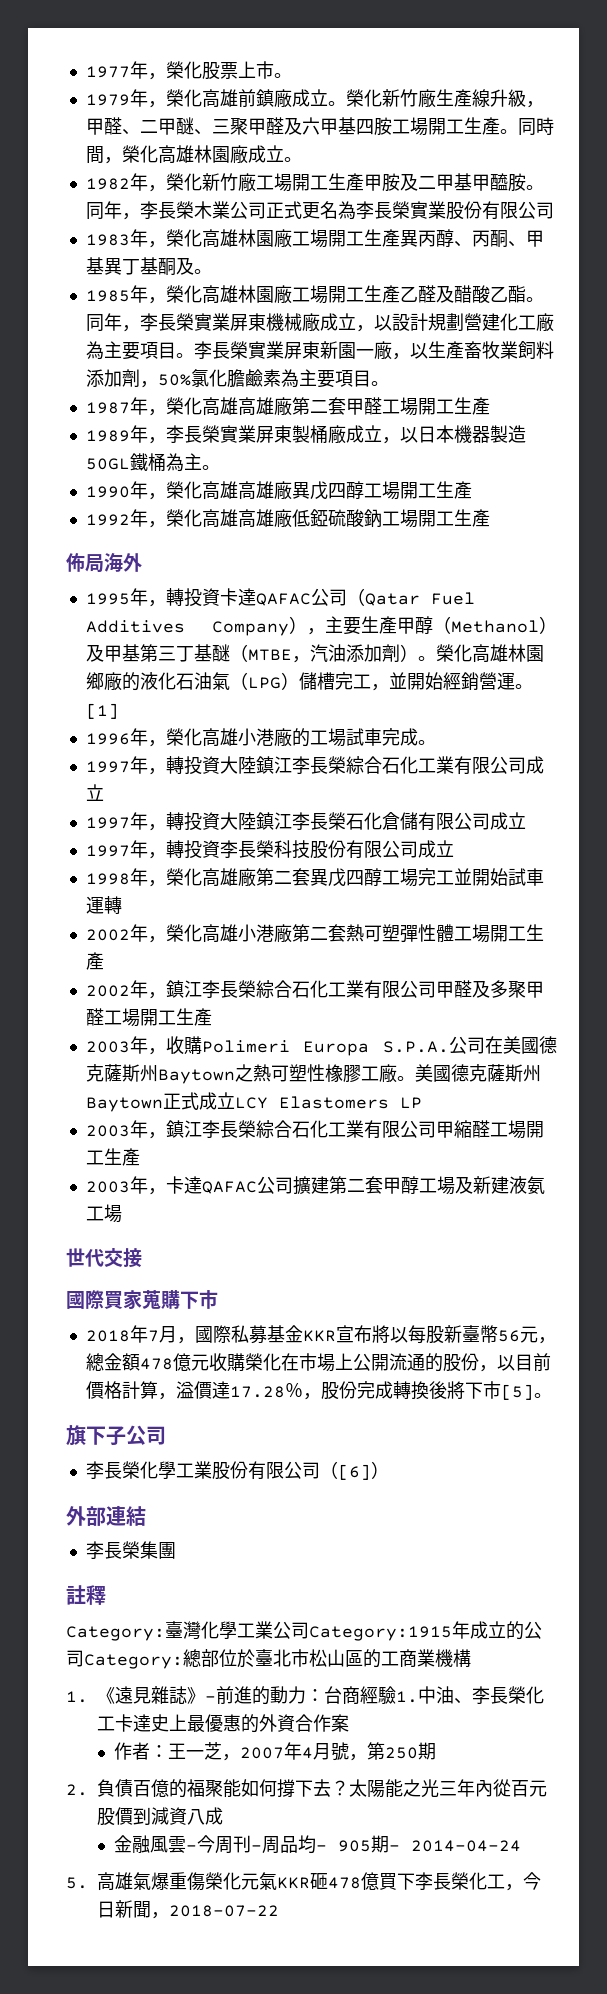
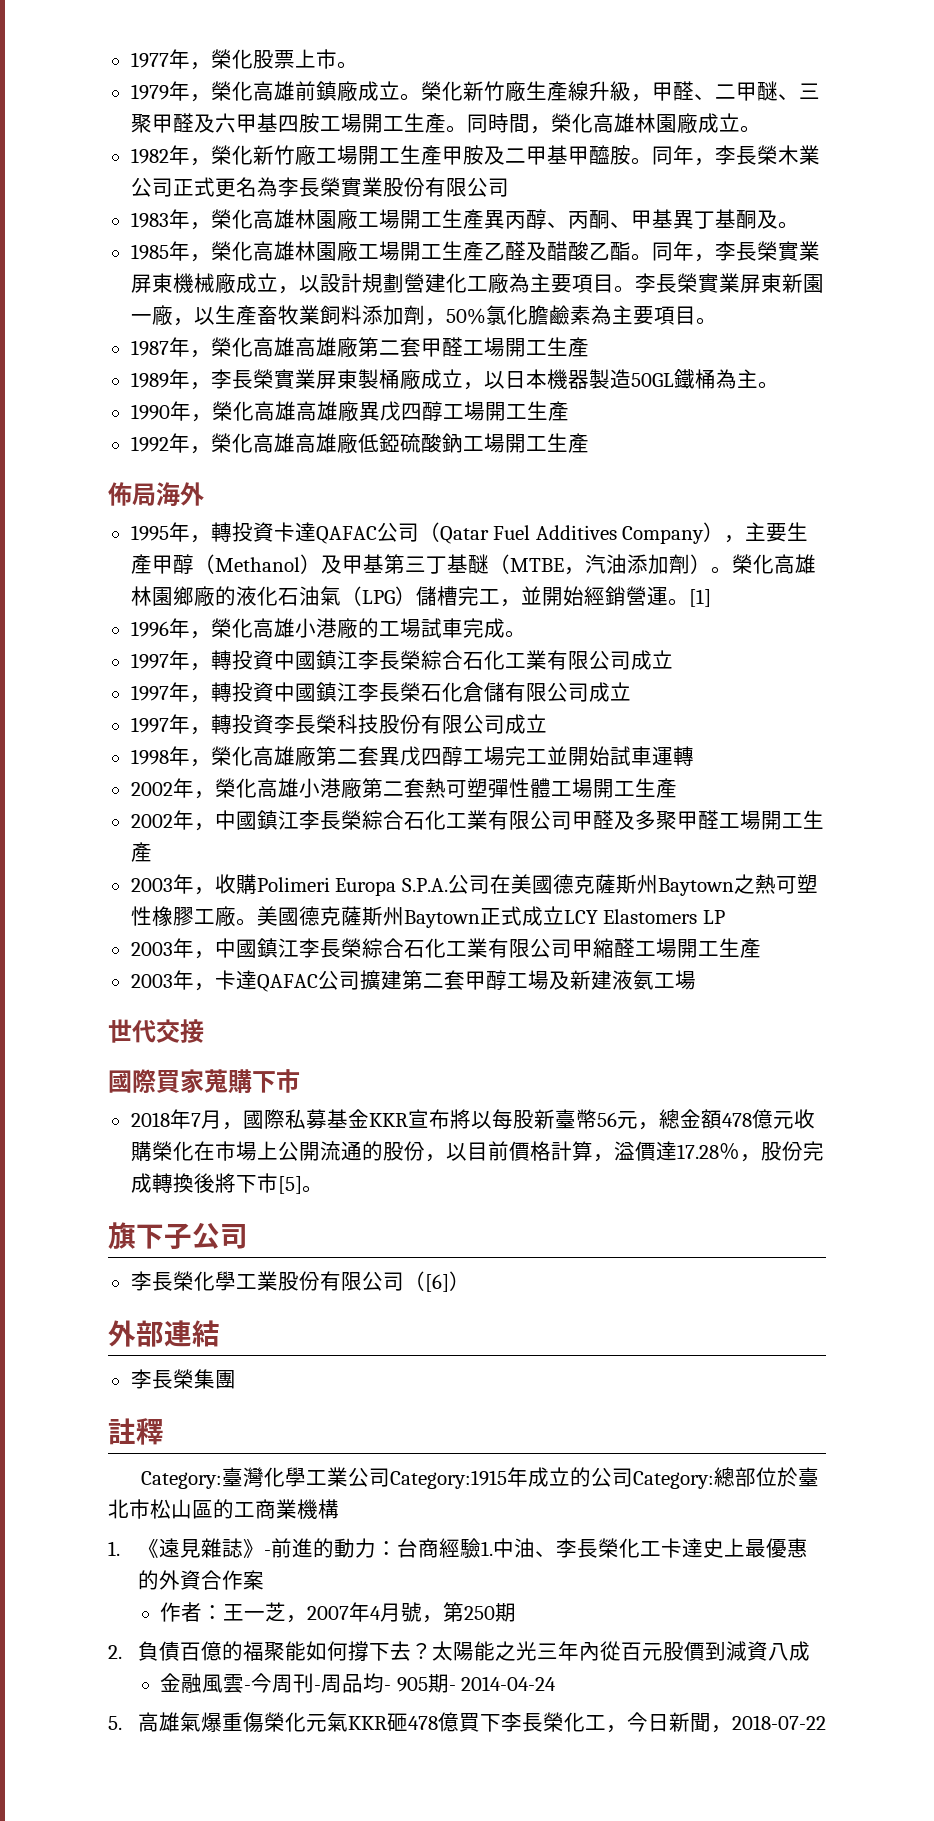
[219,756,256,774] 大陸 -> [273,650,316,670] 中國
[219,812,256,830] 大陸 -> [273,682,316,702] 中國
(166, 995) none -> [214,810,257,830] 中國
(166, 1135) none -> [214,938,257,958] 中國

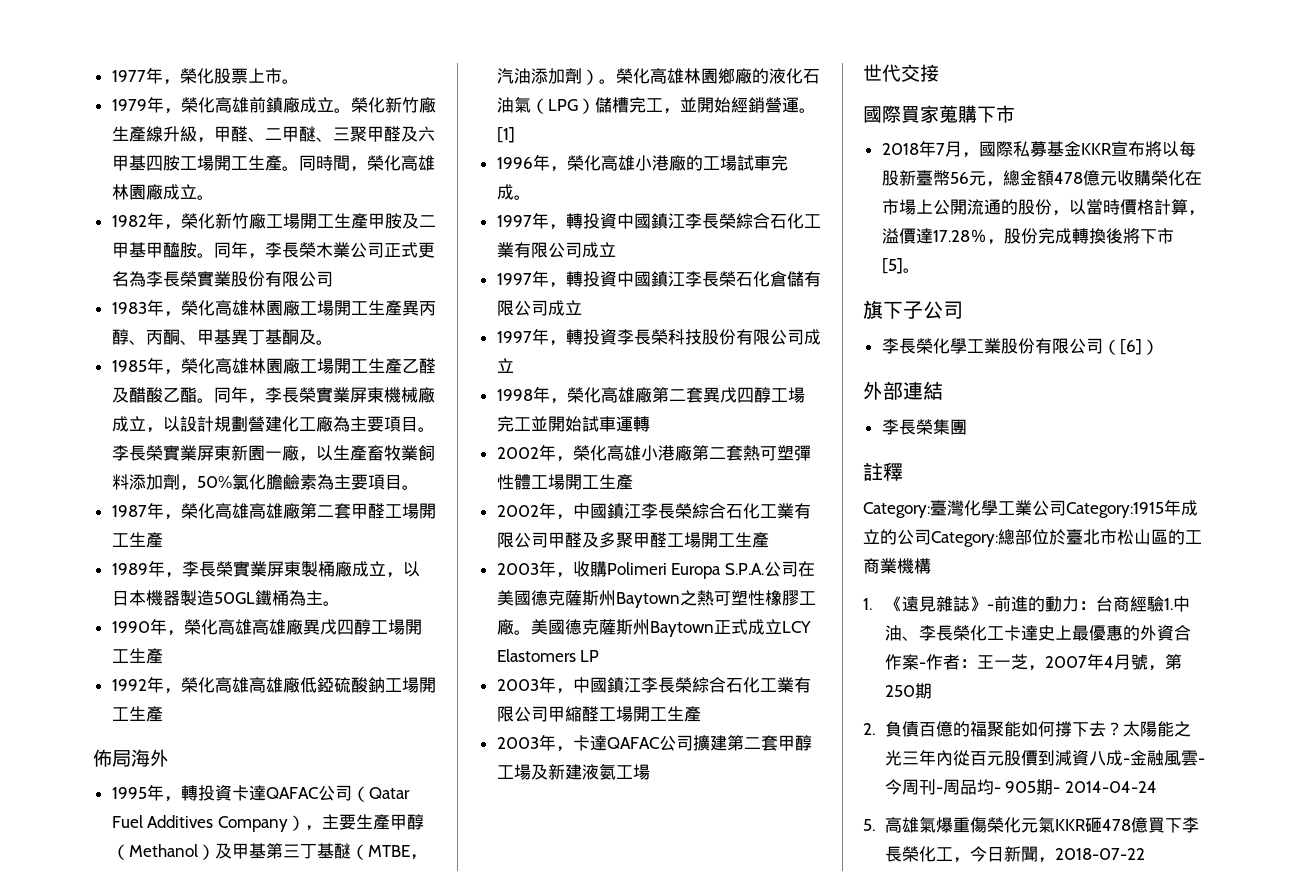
[466,1141,509,1161] 目前 -> [1085,199,1120,215] 當時
(264, 1580) // -> [918,662,926,668] -
(810, 1651) // -> [1122,758,1130,764] -

